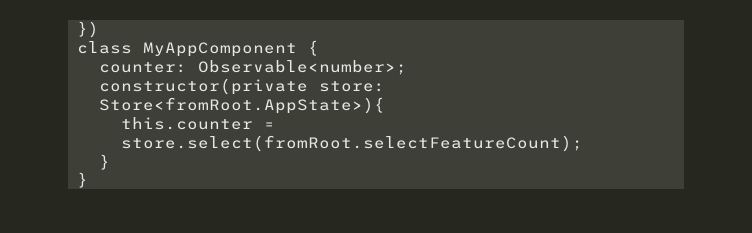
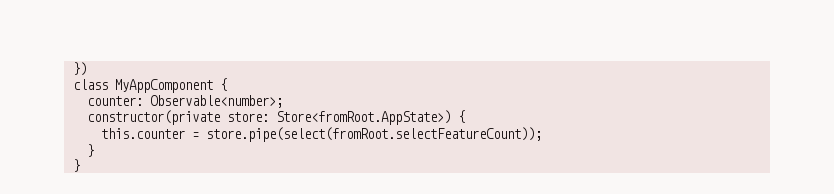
[98,97,385,114] Store<fromRoot.AppState>){ -> [276,110,465,125] Store<fromRoot.AppState>) {
[120,135,583,152] store.select(fromRoot.selectFeatureCount); -> [206,127,542,142] store.pipe(select(fromRoot.selectFeatureCount));

